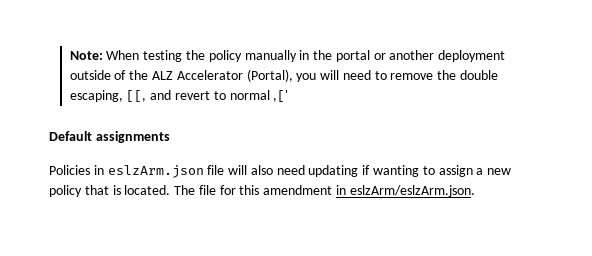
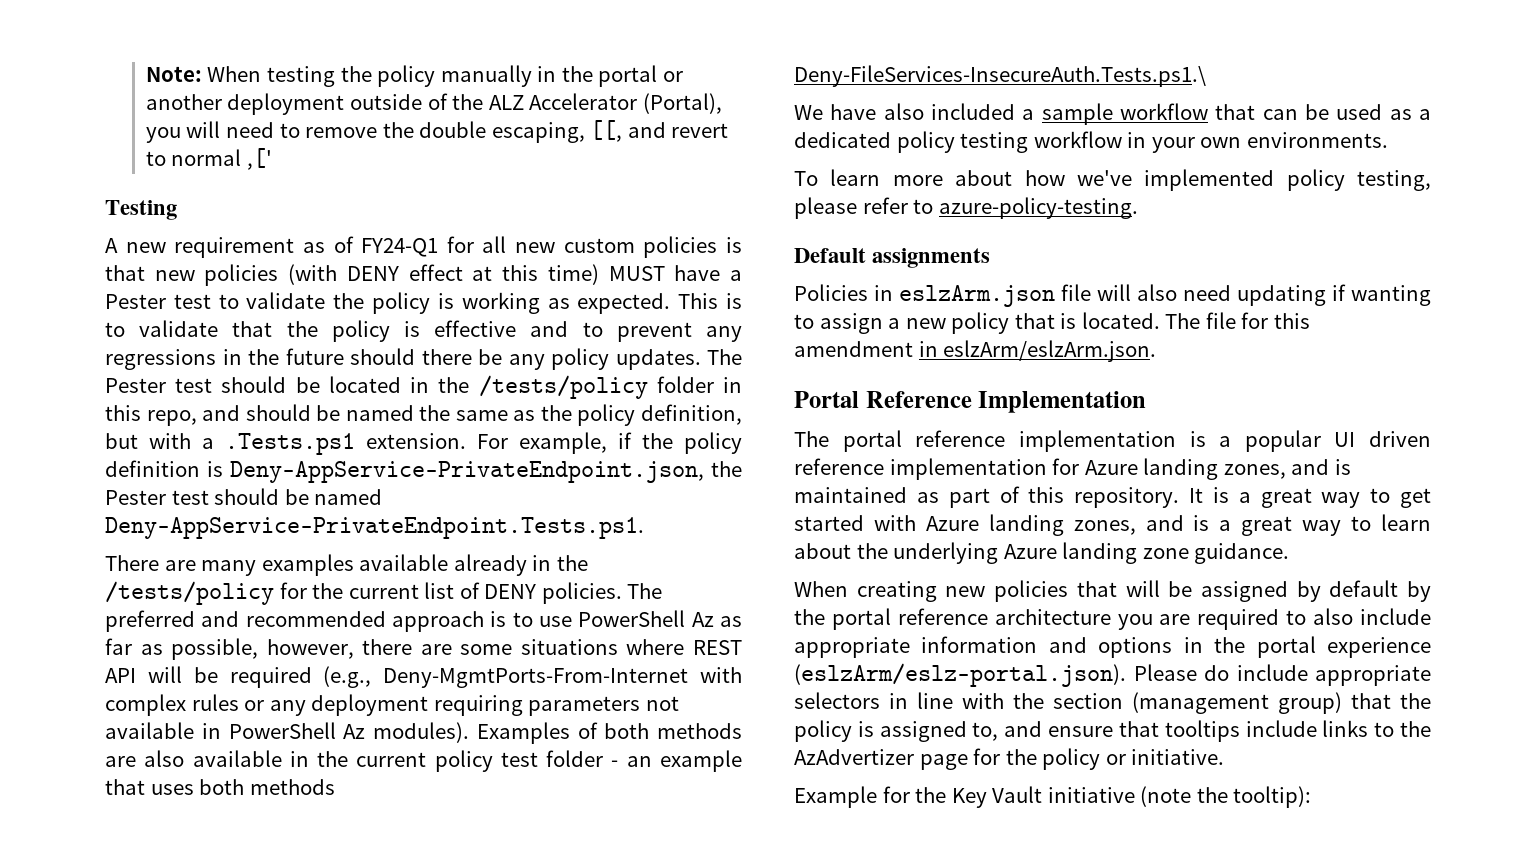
(289, 96) none -> [105,200,177,220] [105,236,742,258] [105,264,743,286] [105,292,742,314] [105,320,742,342] [105,348,742,370] [105,375,742,399] [105,404,742,426] [105,432,742,455] [105,460,742,483] [105,488,383,505] [105,517,644,539] [105,554,588,576] [105,581,663,605] [105,610,742,632] [105,638,742,660] [105,666,742,688] [105,694,679,716] [105,722,742,744] [105,750,742,772] [105,779,335,795] [794,65,1206,87] [794,103,1431,125] [794,131,1388,153] [794,169,1431,191] [794,197,1138,219] // Testing // A new requirement as of FY24-Q1 for all new custom policies is that new policies (with DENY effect at this time) MUST have a Pester test to validate the policy is working as expected. This is to validate that the policy is effective and to prevent any regressions in the future should there be any policy updates. The Pester test should be located in the /tests/policy folder in this repo, and should be named the same as the policy definition, but with a .Tests.ps1 extension. For example, if the policy definition is Deny-AppService-PrivateEndpoint.json, the Pester test should be named Deny-AppService-PrivateEndpoint.Tests.ps1. // There are many examples available already in the /tests/policy for the current list of DENY policies. The preferred and recommended approach is to use PowerShell Az as far as possible, however, there are some situations where REST API will be required (e.g., Deny-MgmtPorts-From-Internet with complex rules or any deployment requiring parameters not available in PowerShell Az modules). Examples of both methods are also available in the current policy test folder - an example that uses both methods Deny-FileServices-InsecureAuth.Tests.ps1.\ // We have also included a sample workflow that can be used as a dedicated policy testing workflow in your own environments. // To learn more about how we've implemented policy testing, please refer to azure-policy-testing.
(475, 191) none -> [794,391,1147,413] [794,430,1431,452] [794,458,1351,480] [794,486,1431,508] [794,514,1431,536] [794,542,1290,564] [794,580,1431,602] [794,608,1431,630] [794,636,1431,658] [794,663,1431,687] [794,692,1431,714] [794,720,1431,742] [794,748,1225,770] [794,786,1312,808] // Portal Reference Implementation // The portal reference implementation is a popular UI driven reference implementation for Azure landing zones, and is maintained as part of this repository. It is a great way to get started with Azure landing zones, and is a great way to learn about the underlying Azure landing zone guidance. // When creating new policies that will be assigned by default by the portal reference architecture you are required to also include appropriate information and options in the portal experience (eslzArm/eslz-portal.json). Please do include appropriate selectors in line with the section (management group) that the policy is assigned to, and ensure that tooltips include links to the AzAdvertizer page for the policy or initiative. // Example for the Key Vault initiative (note the tooltip):

